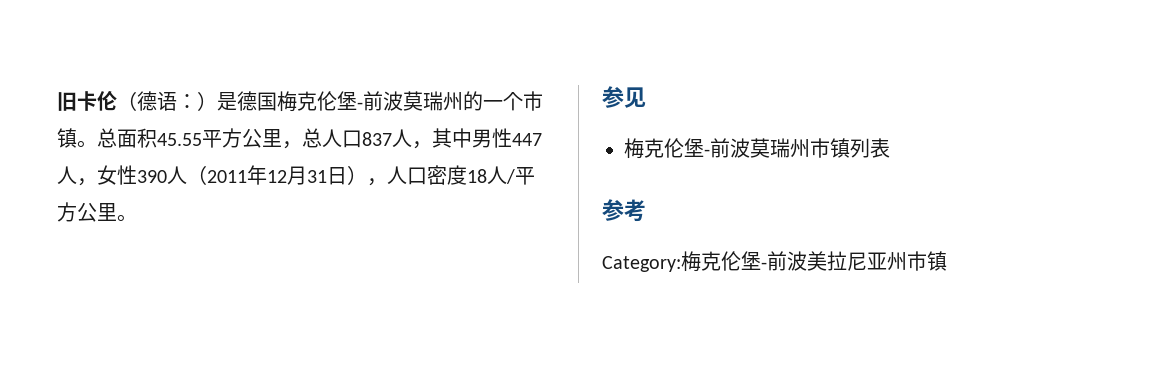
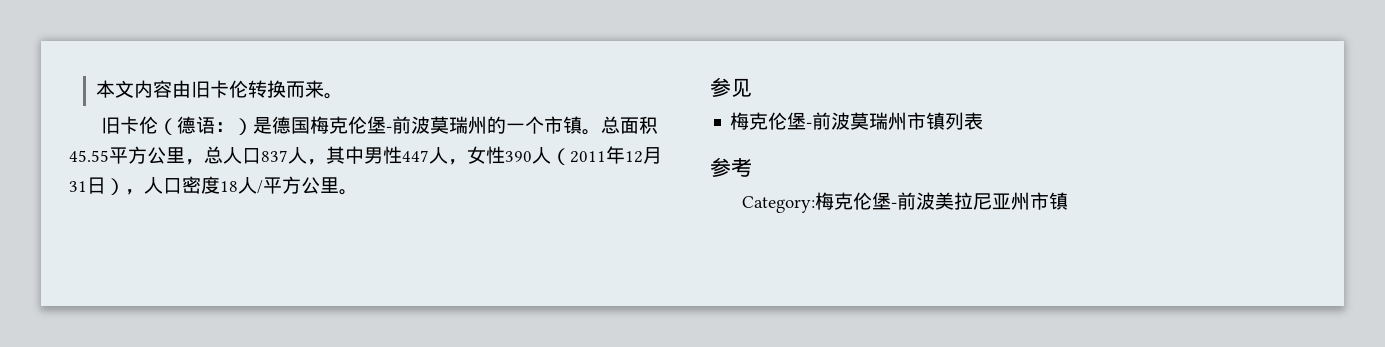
(57, 101) none -> [95,80,343,99] 本文内容由旧卡伦转换而来。 //

